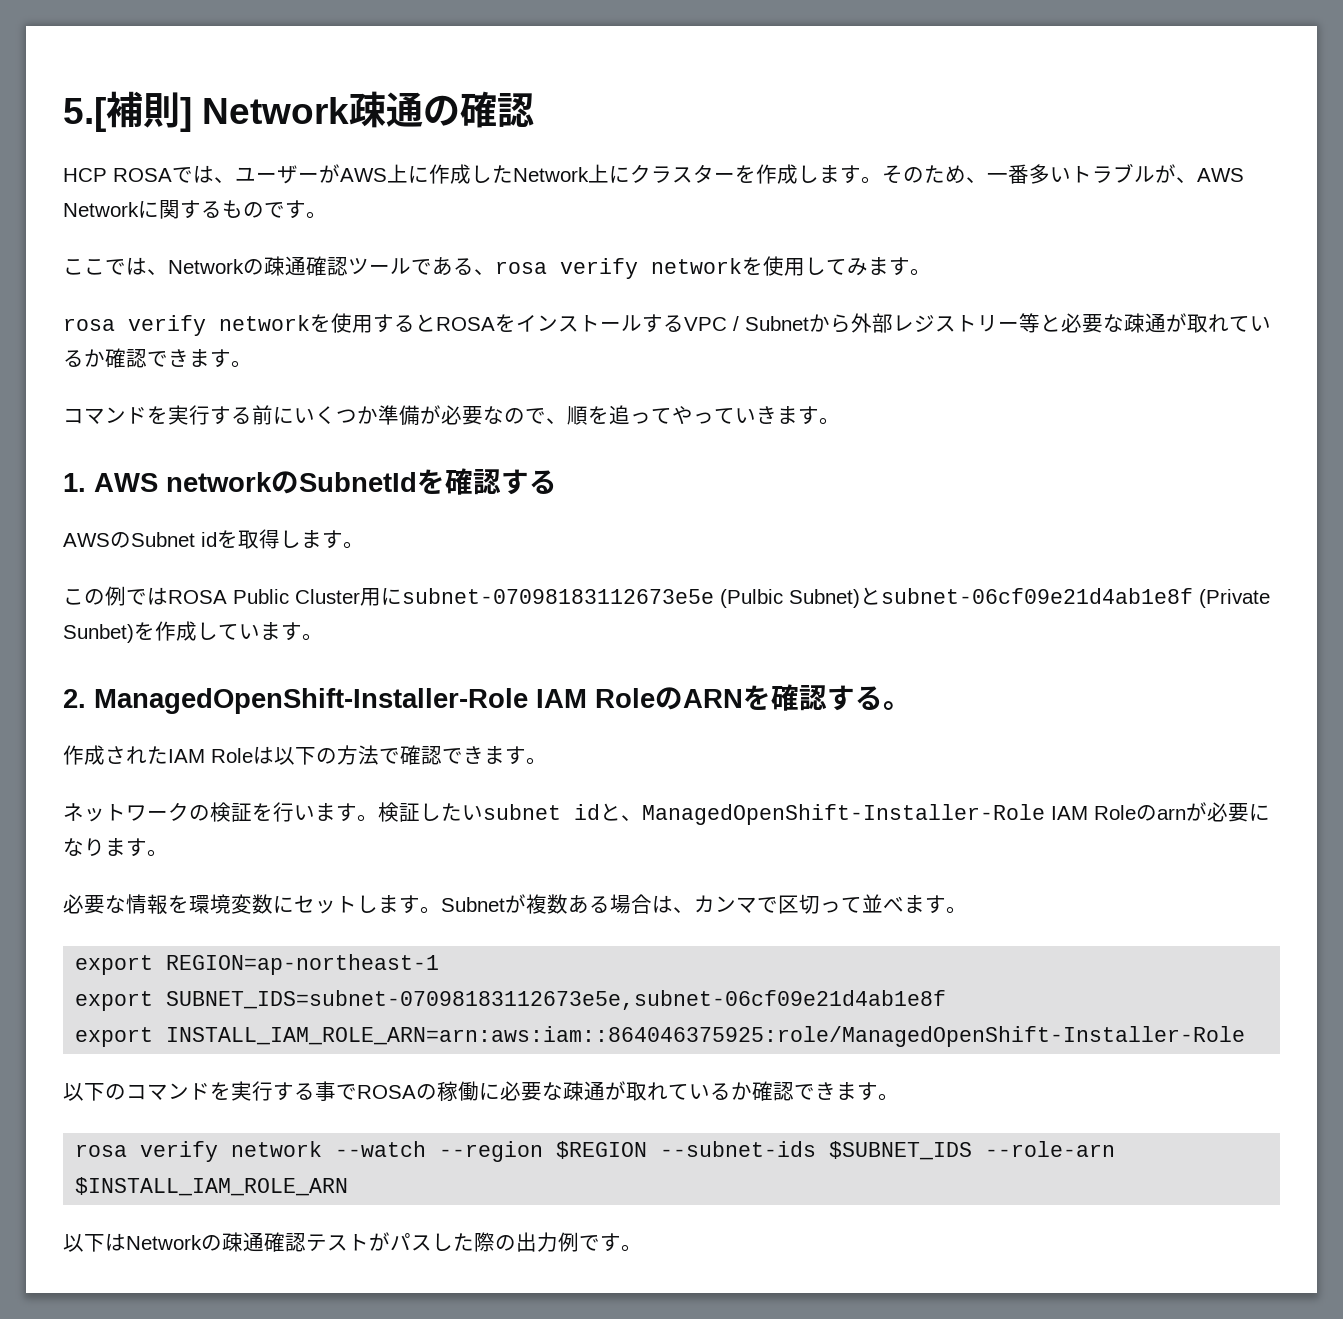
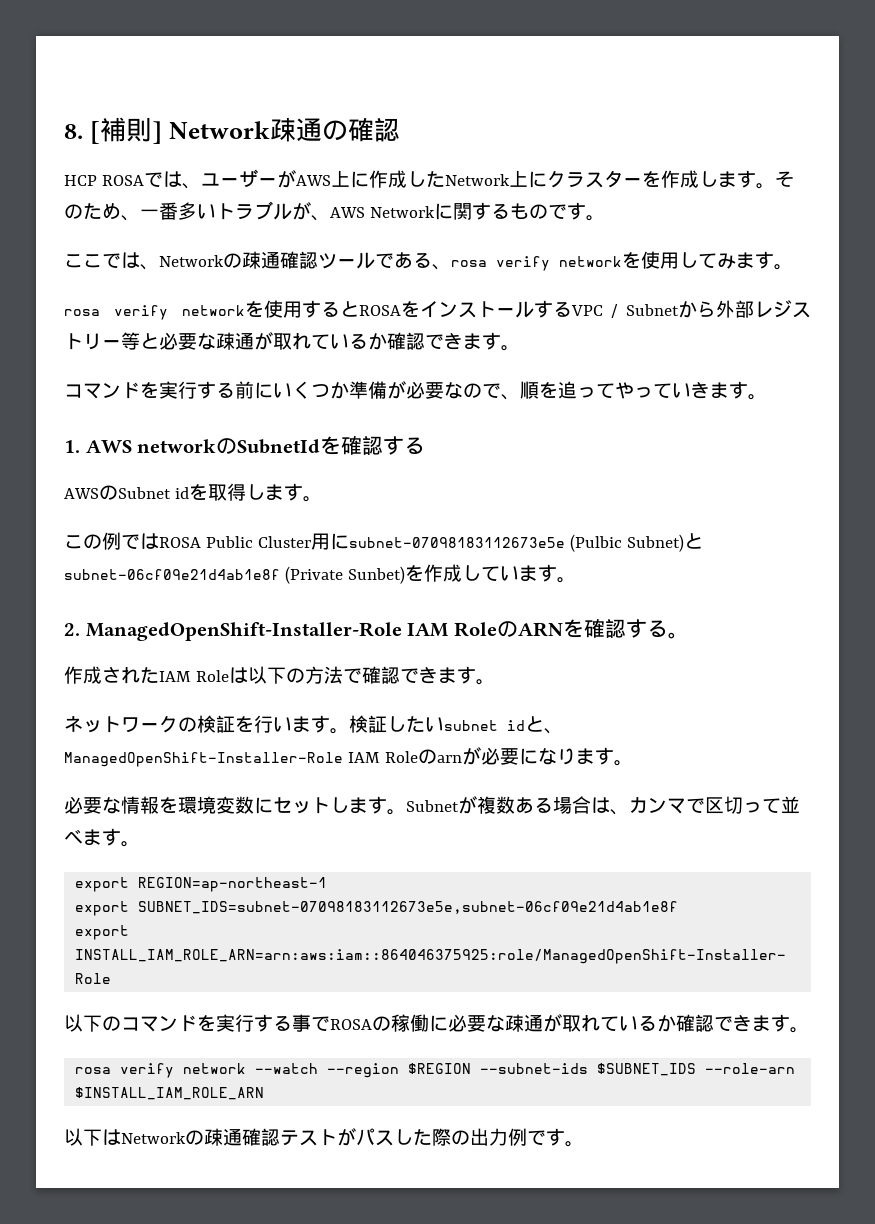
[63,97,106,132] 5.[ -> [64,121,100,144] 8. [

